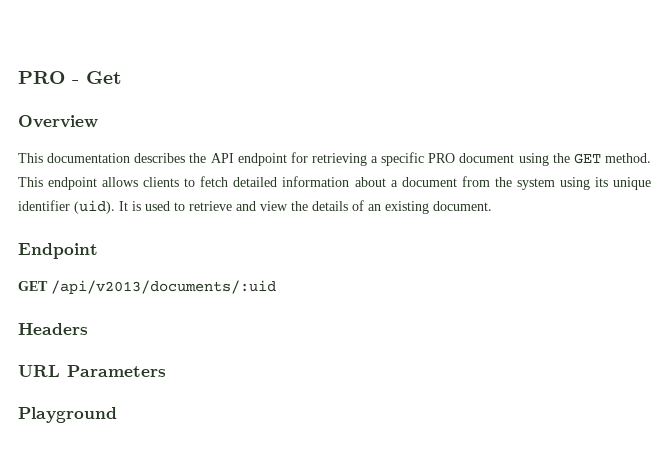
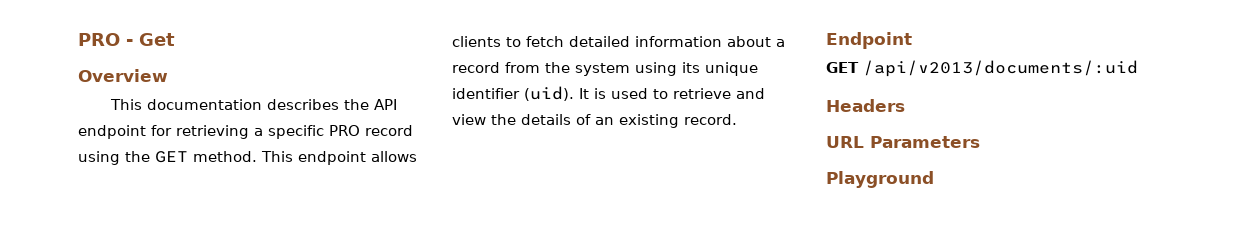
[459,153,515,163] document -> [365,125,413,136] record
[401,177,457,187] document -> [452,62,500,73] record
[433,201,492,211] document. -> [684,114,737,125] record.

